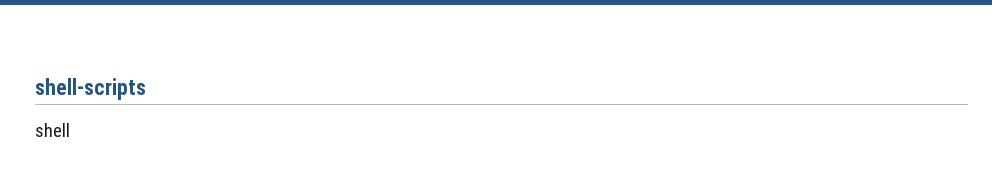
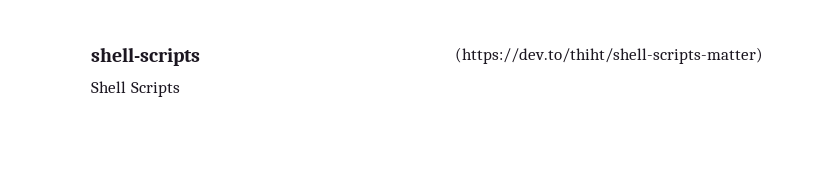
[35,123,70,137] shell -> [91,81,180,97] [455,47,763,64] Shell Scripts (https://dev.to/thiht/shell-scripts-matter)

